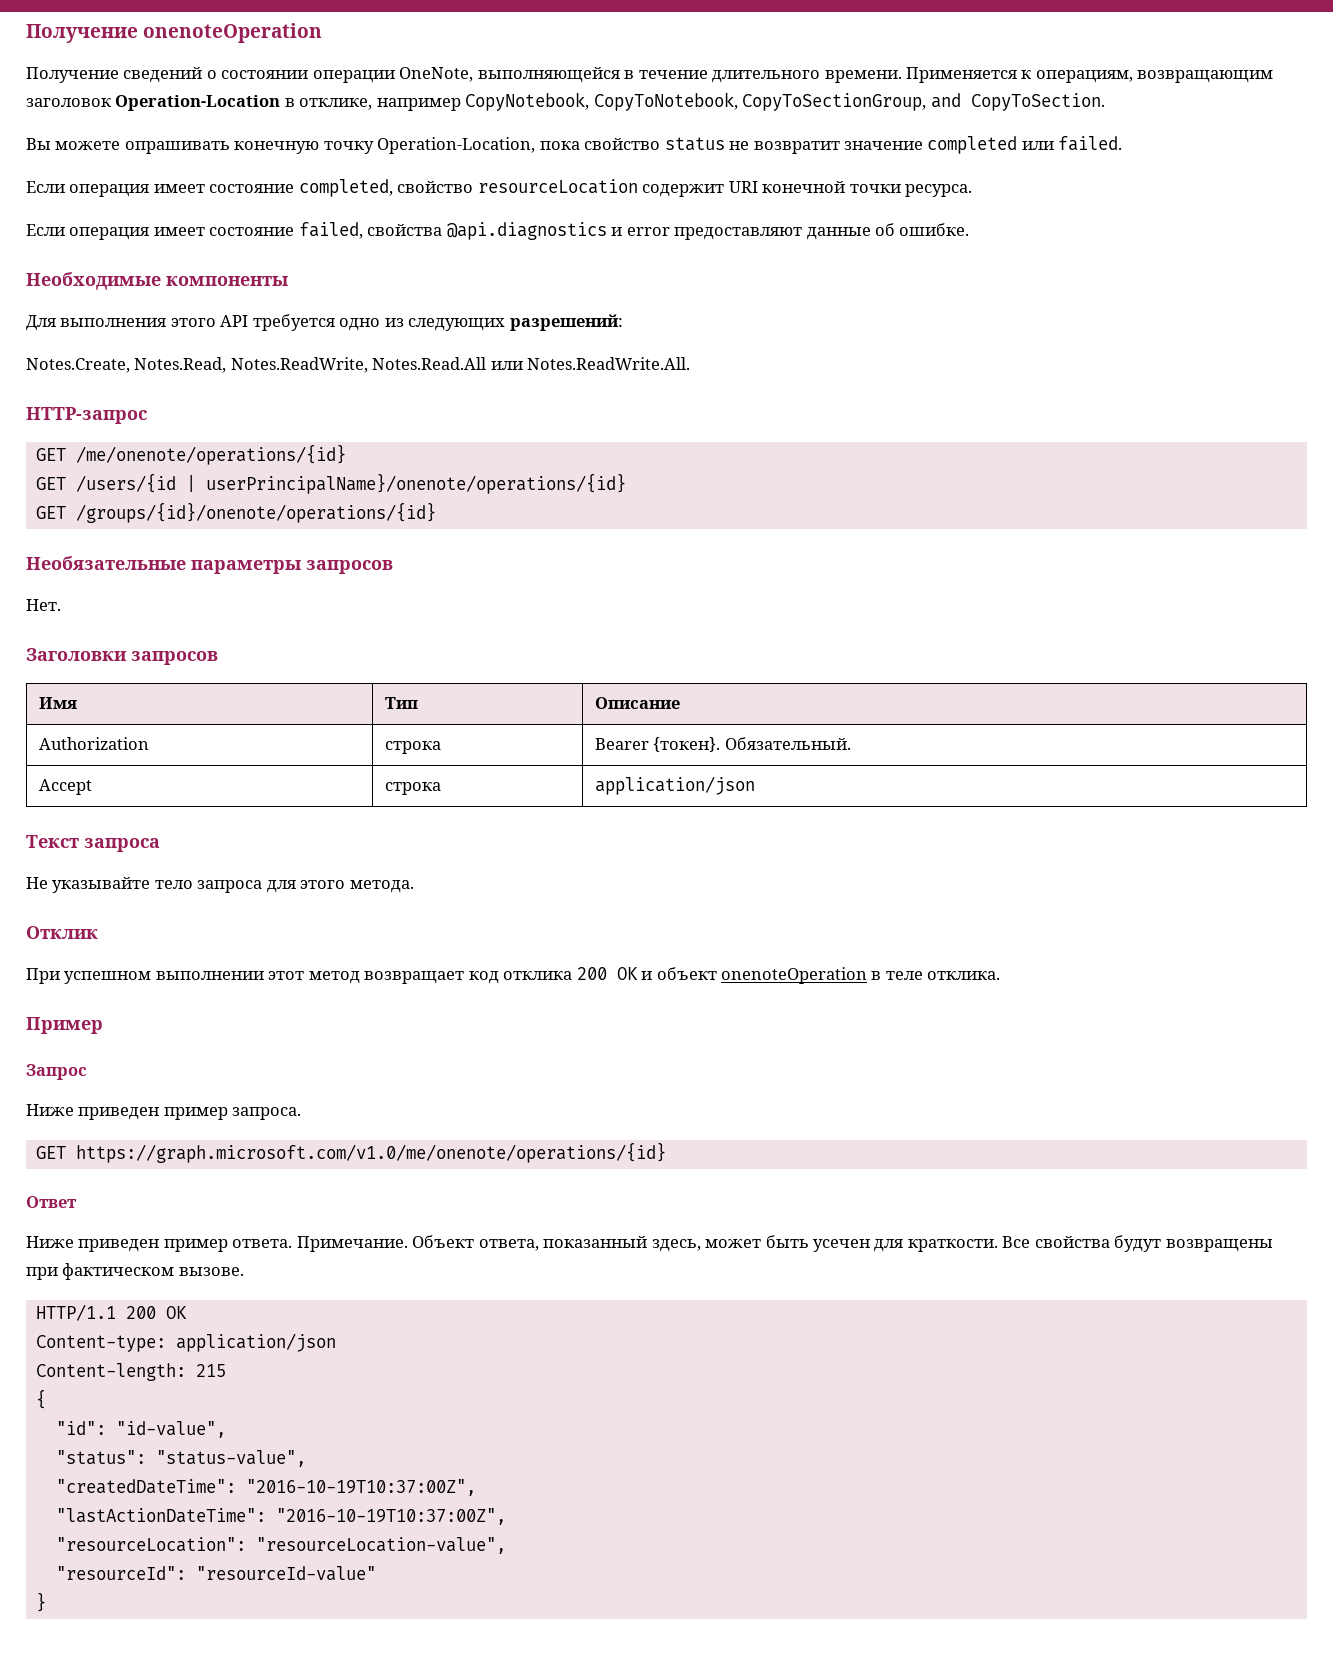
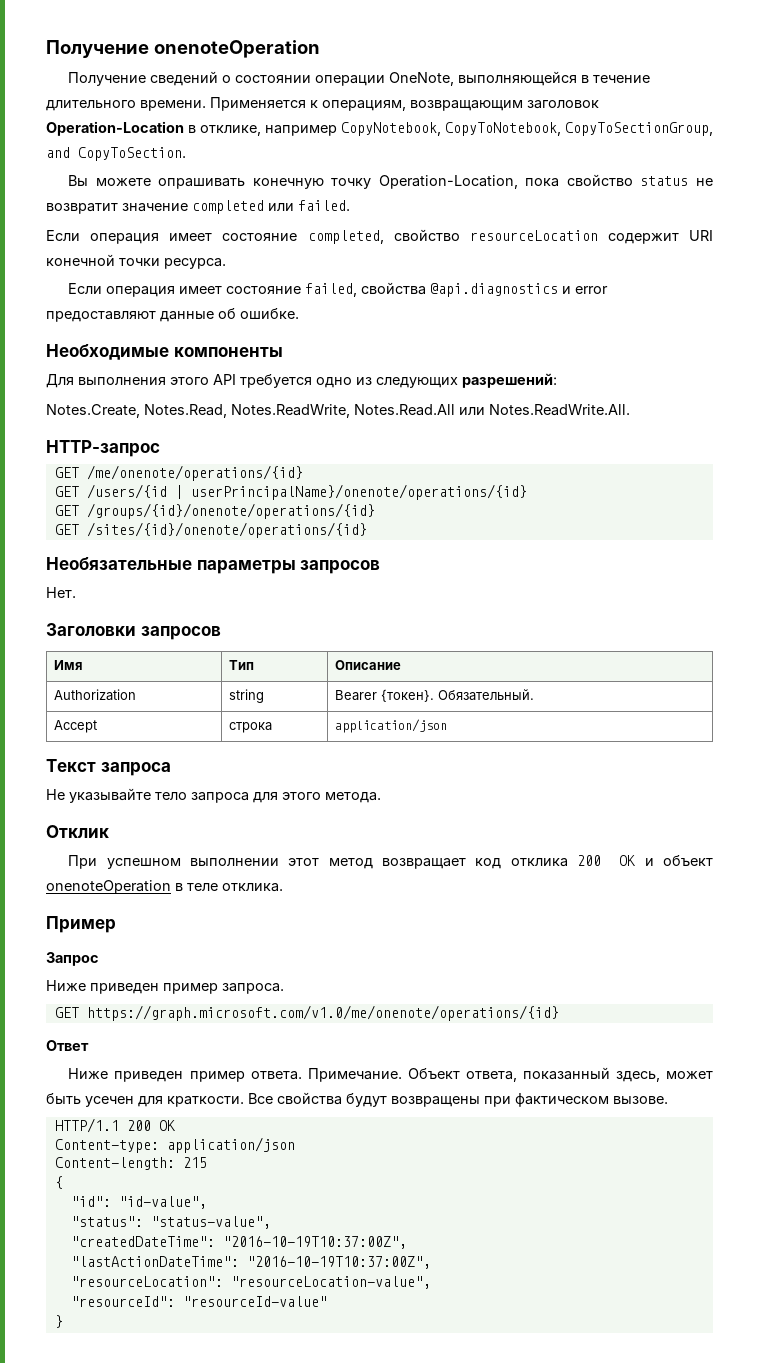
(436, 512) none -> [54,522,367,538] // GET /sites/{id}/onenote/operations/{id}
[384,741,441,754] строка -> [228,689,264,703] string

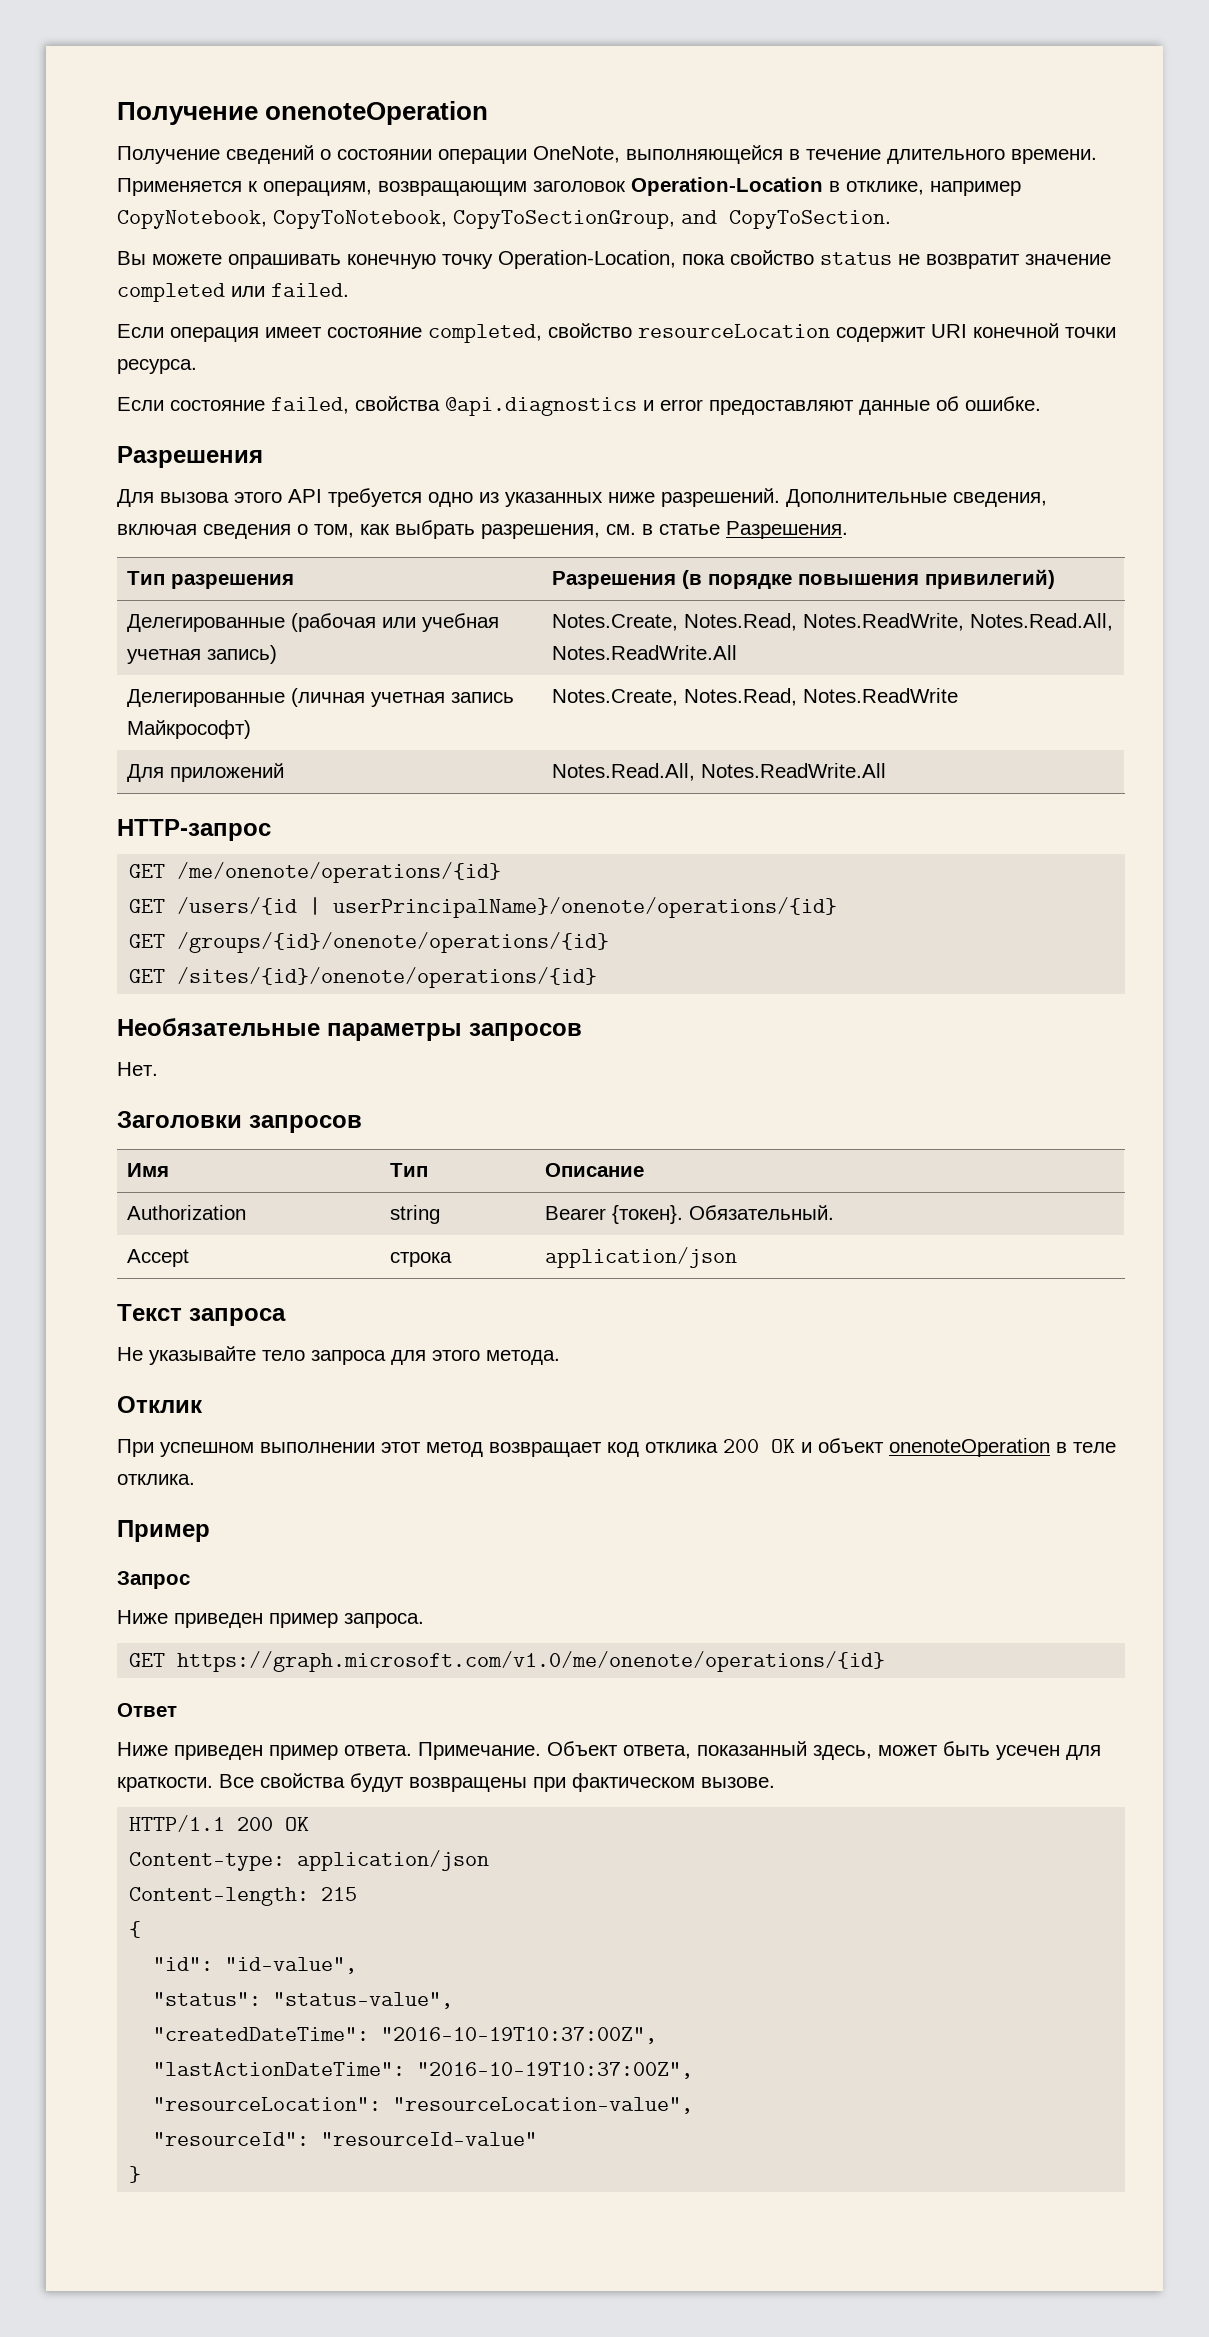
[106,286,223,297] операция имеет -> (164, 404) none
[46,344,283,360] [46,374,166,388] Необходимые компоненты // Для выполнения -> [117,446,263,468] [117,489,229,507] Разрешения // Для вызова
[376,373,557,388] [46,404,630,418] следующих разрешений: // Notes.Create, Notes.Read, Notes.ReadWrite, Notes.Read.All или Notes.ReadWrite.All. -> [505,488,1047,507] [117,520,848,539] [126,571,294,589] [551,569,1055,589] [126,613,499,632] [126,645,277,664] [551,613,1113,631] [551,645,737,660] [126,688,514,707] [126,720,251,739] [551,688,958,706] [126,763,284,782] [551,763,886,781] указанных ниже разрешений. Дополнительные сведения, включая сведения о том, как выбрать разрешения, см. в статье Разрешения. // Тип разрешения | Разрешения (в порядке повышения привилегий) // Делегированные (рабочая или учебная учетная запись) | Notes.Create, Notes.Read, Notes.ReadWrite, Notes.Read.All, Notes.ReadWrite.All // Делегированные (личная учетная запись Майкрософт) | Notes.Create, Notes.Read, Notes.ReadWrite // Для приложений | Notes.Read.All, Notes.ReadWrite.All

